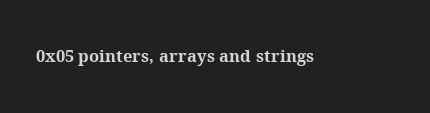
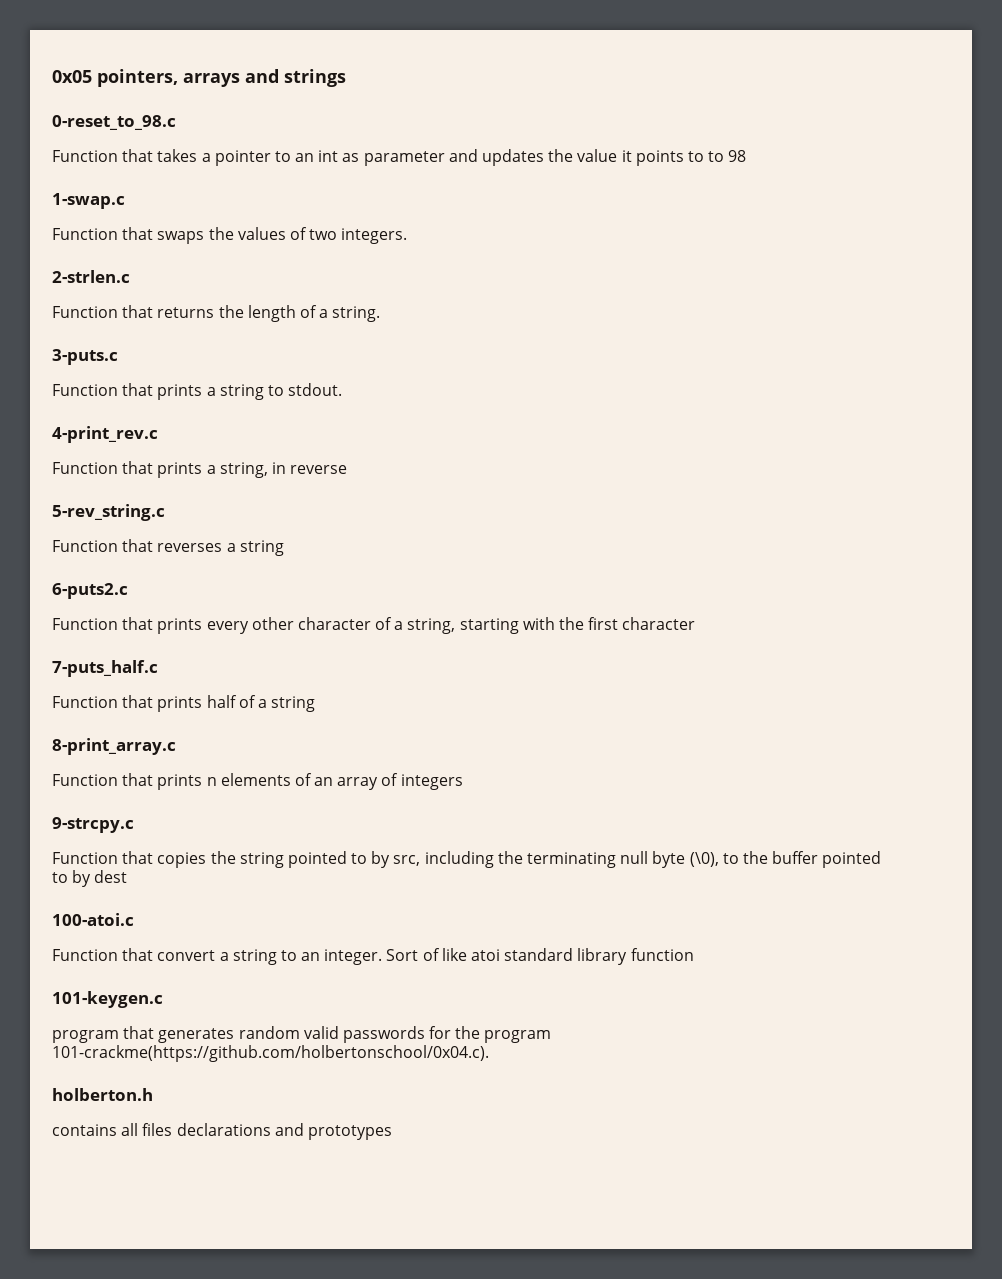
(314, 58) none -> [52,115,176,130] [52,149,747,166] [52,193,125,209] [52,227,408,244] [52,270,130,283] [52,305,381,322] [52,349,118,365] [52,383,343,400] [52,426,158,443] [52,461,348,478] [52,504,165,521] [52,539,284,556] [52,583,128,599] [52,617,696,634] [52,660,158,677] [52,695,316,712] [52,738,176,755] [52,773,463,790] [52,817,134,833] [52,851,882,868] [52,870,128,887] [52,913,134,926] [52,948,694,965] [52,991,163,1008] [52,1026,552,1043] [52,1045,489,1062] [52,1088,153,1101] [52,1123,392,1140] // 0-reset_to_98.c // Function that takes a pointer to an int as parameter and updates the value it points to to 98 // 1-swap.c // Function that swaps the values of two integers. // 2-strlen.c // Function that returns the length of a string. // 3-puts.c // Function that prints a string to stdout. // 4-print_rev.c // Function that prints a string, in reverse // 5-rev_string.c // Function that reverses a string // 6-puts2.c // Function that prints every other character of a string, starting with the first character // 7-puts_half.c // Function that prints half of a string // 8-print_array.c // Function that prints n elements of an array of integers // 9-strcpy.c // Function that copies the string pointed to by src, including the terminating null byte (\0), to the buffer pointed to by dest // 100-atoi.c // Function that convert a string to an integer. Sort of like atoi standard library function // 101-keygen.c // program that generates random valid passwords for the program 101-crackme(https://github.com/holbertonschool/0x04.c). // holberton.h // contains all files declarations and prototypes

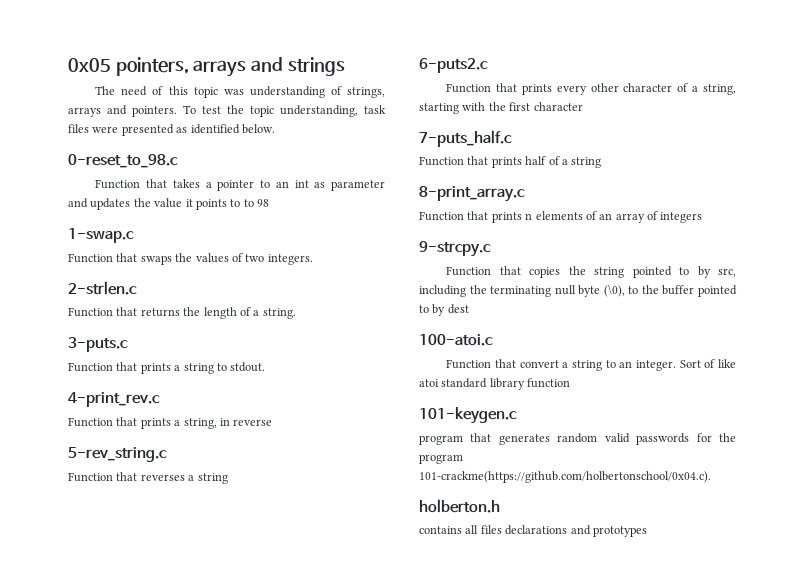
(346, 78) none -> [95,86,385,98] [68,105,386,117] [68,124,275,136] // The need of this topic was understanding of strings, arrays and pointers. To test the topic understanding, task files were presented as identified below.

